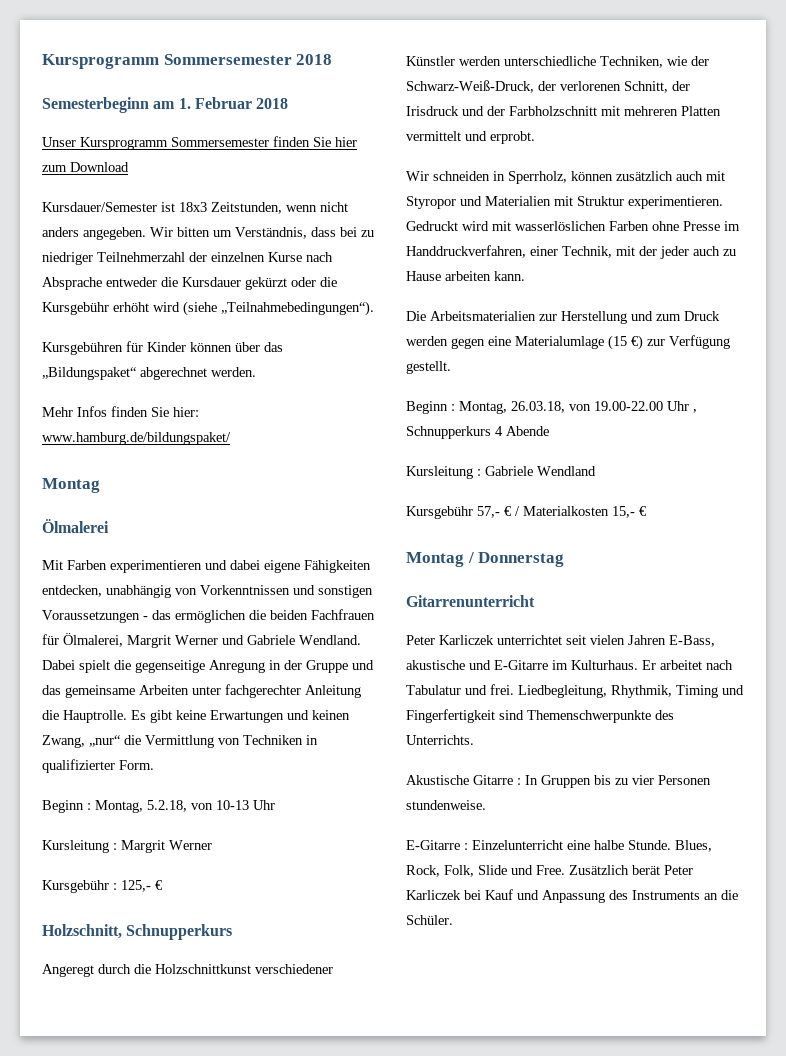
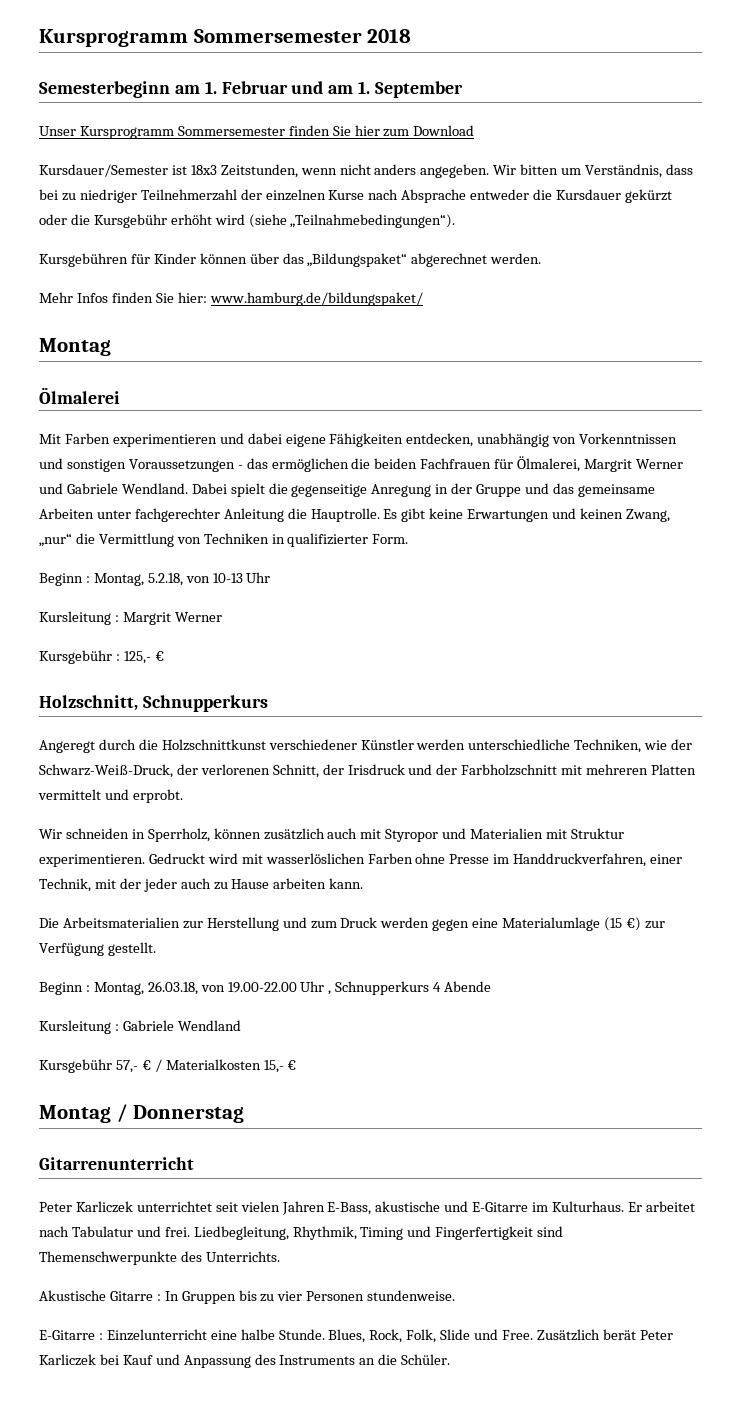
[256,98,289,109] 2018 -> [291,81,464,98] und am 1. September

